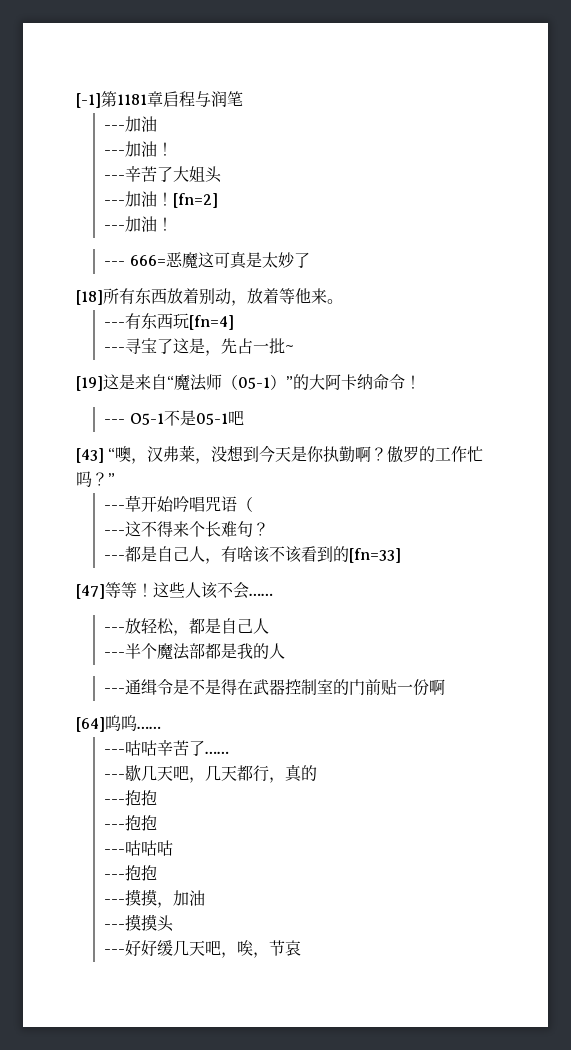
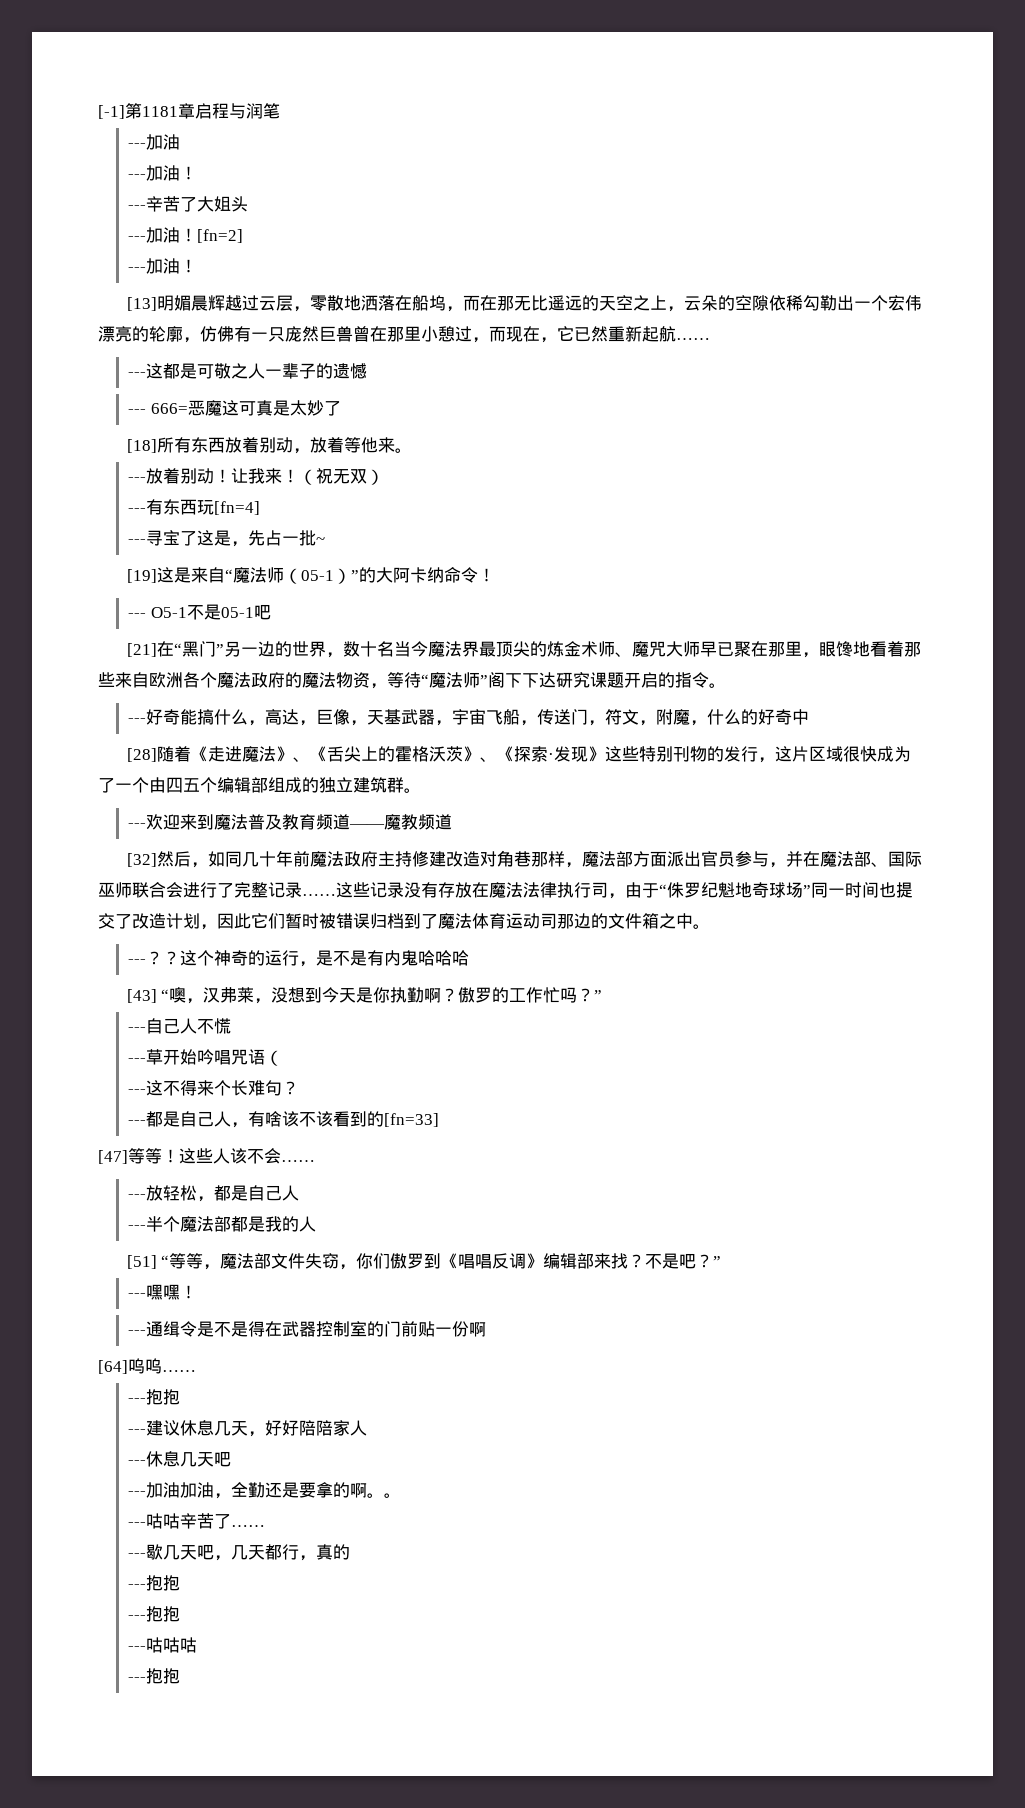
(174, 224) none -> [126,295,922,312] [98,326,710,343] [127,363,367,379] // [13]明媚晨辉越过云层，零散地洒落在船坞，而在那无比遥远的天空之上，云朵的空隙依稀勾勒出一个宏伟漂亮的轮廓，仿佛有一只庞然巨兽曾在那里小憩过，而现在，它已然重新起航…… // ---这都是可敬之人一辈子的遗憾
(343, 301) none -> [127,468,384,485] // ---放着别动！让我来！（祝无双）
(244, 417) none -> [126,641,921,658] [98,672,726,689] [127,709,809,726] [126,746,911,763] [98,777,421,793] [127,814,452,830] [126,850,922,868] [98,882,913,899] [98,913,710,930] [127,950,469,967] // [21]在“黑门”另一边的世界，数十名当今魔法界最顶尖的炼金术师、魔咒大师早已聚在那里，眼馋地看着那些来自欧洲各个魔法政府的魔法物资，等待“魔法师”阁下下达研究课题开启的指令。 // ---好奇能搞什么，高达，巨像，天基武器，宇宙飞船，传送门，符文，附魔，什么的好奇中 // [28]随着《走进魔法》、《舌尖上的霍格沃茨》、《探索·发现》这些特别刊物的发行，这片区域很快成为了一个由四五个编辑部组成的独立建筑群。 // ---欢迎来到魔法普及教育频道——魔教频道 // [32]然后，如同几十年前魔法政府主持修建改造对角巷那样，魔法部方面派出官员参与，并在魔法部、国际巫师联合会进行了完整记录……这些记录没有存放在魔法法律执行司，由于“侏罗纪魁地奇球场”同一时间也提交了改造计划，因此它们暂时被错误归档到了魔法体育运动司那边的文件箱之中。 // ---？？这个神奇的运行，是不是有内鬼哈哈哈
(115, 479) none -> [127,1018,231,1034] // ---自己人不慌
(286, 651) none -> [126,1253,722,1270] [127,1284,197,1300] // [51] “等等，魔法部文件失窃，你们傲罗到《唱唱反调》编辑部来找？不是吧？” // ---嘿嘿！
(161, 727) none -> [127,1389,180,1405] [127,1420,367,1437] [127,1451,231,1467] [127,1482,401,1499] // ---抱抱 // ---建议休息几天，好好陪陪家人 // ---休息几天吧 // ---加油加油，全勤还是要拿的啊。。
[104,889,206,908] [104,914,175,932] [104,940,302,958] // ---摸摸，加油 // ---摸摸头 // ---好好缓几天吧，唉，节哀 -> (180, 1676) none

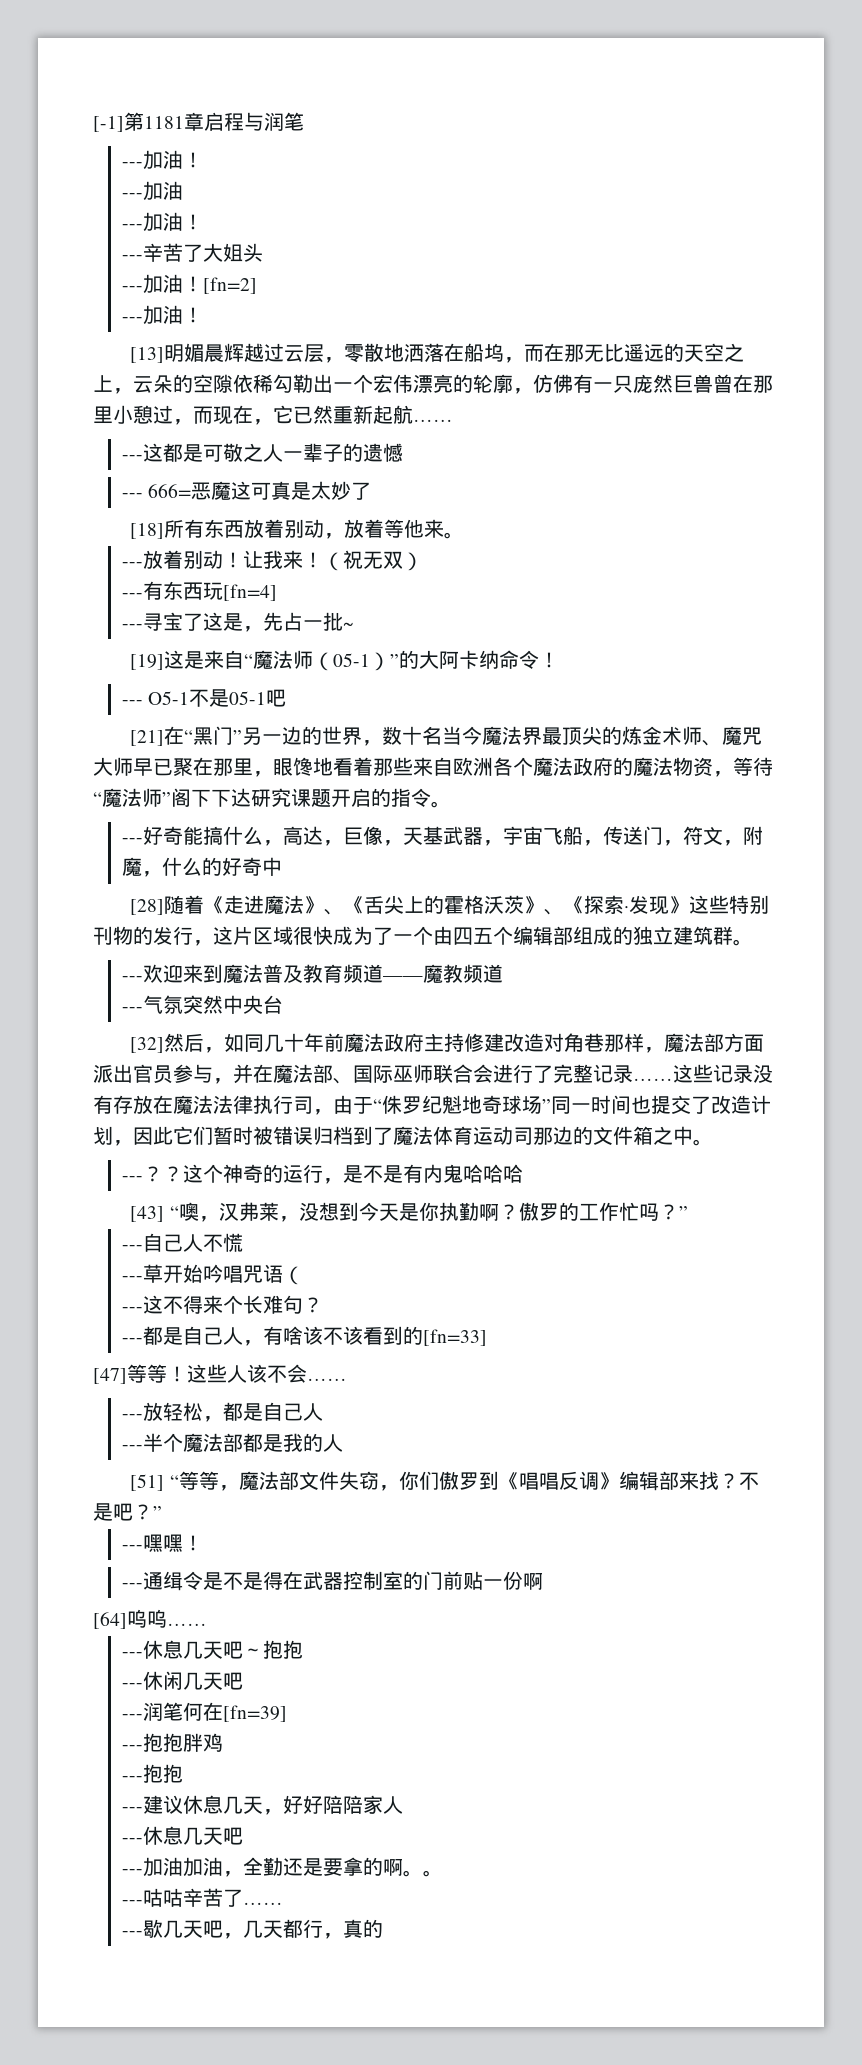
(280, 111) none -> [121,150,203,170] // ---加油！
(452, 822) none -> [121,995,283,1014] // ---气氛突然中央台
(196, 1371) none -> [121,1640,303,1659] [121,1671,243,1690] [121,1702,287,1722] [121,1733,223,1752] // ---休息几天吧～抱抱 // ---休闲几天吧 // ---润笔何在[fn=39] // ---抱抱胖鸡
[127,1575,180,1591] [127,1606,180,1622] [127,1637,197,1653] [127,1668,180,1684] // ---抱抱 // ---抱抱 // ---咕咕咕 // ---抱抱 -> (383, 1928) none

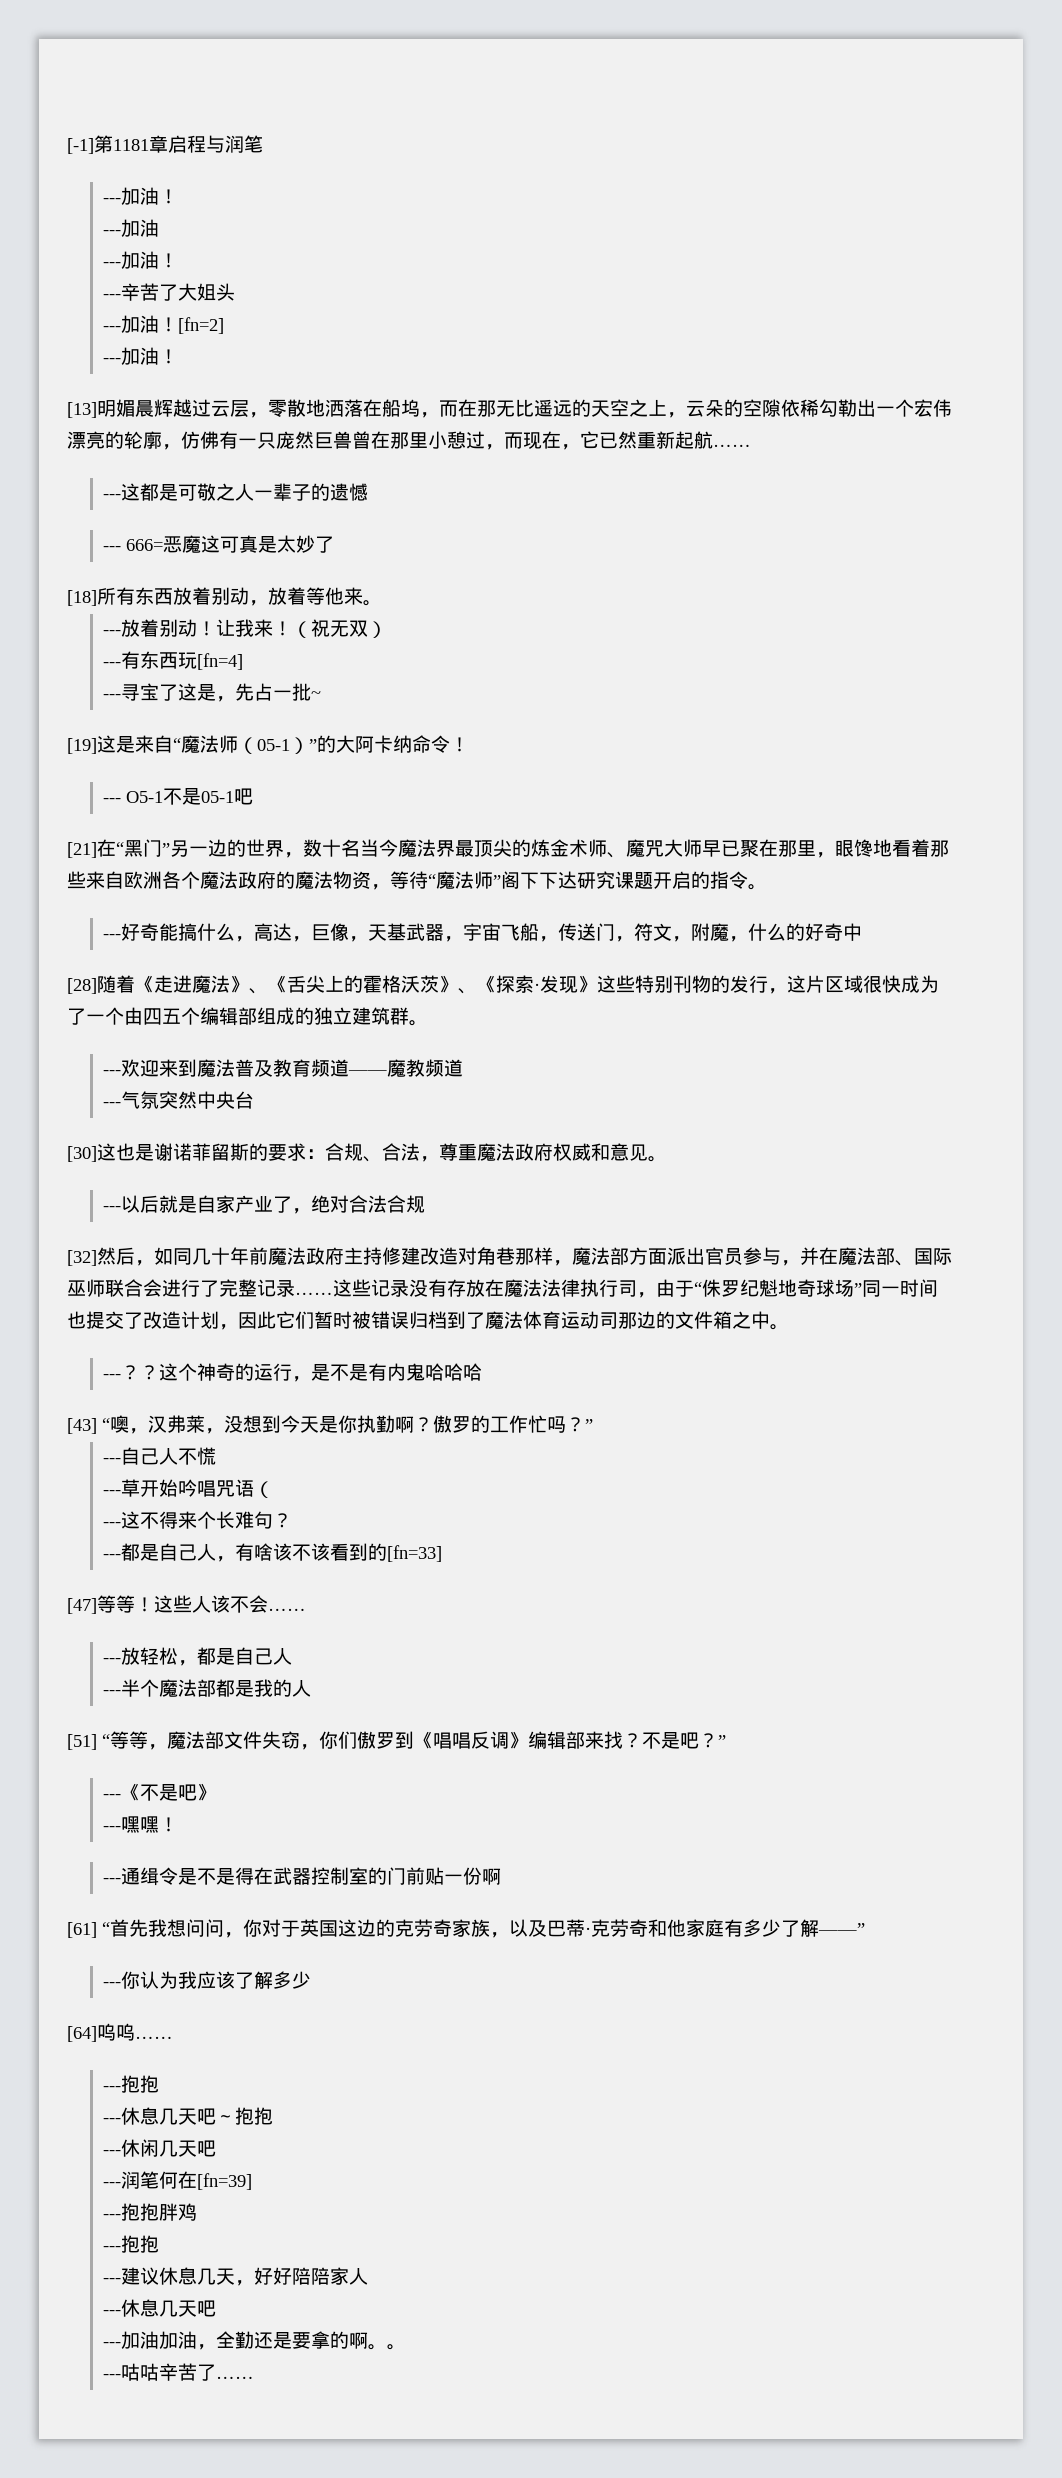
(283, 1004) none -> [67,1143,667,1162] [103,1195,426,1214] // [30]这也是谢诺菲留斯的要求：合规、合法，尊重魔法政府权威和意见。 // ---以后就是自家产业了，绝对合法合规
(162, 1512) none -> [103,1783,217,1801] // ---《不是吧》
(543, 1581) none -> [67,1919,865,1938] [103,1971,312,1989] // [61] “首先我想问问，你对于英国这边的克劳奇家族，以及巴蒂·克劳奇和他家庭有多少了解——” // ---你认为我应该了解多少
(207, 1624) none -> [103,2075,160,2093] // ---抱抱
[121,1919,383,1939] // ---歇几天吧，几天都行，真的 -> (255, 2377) none

